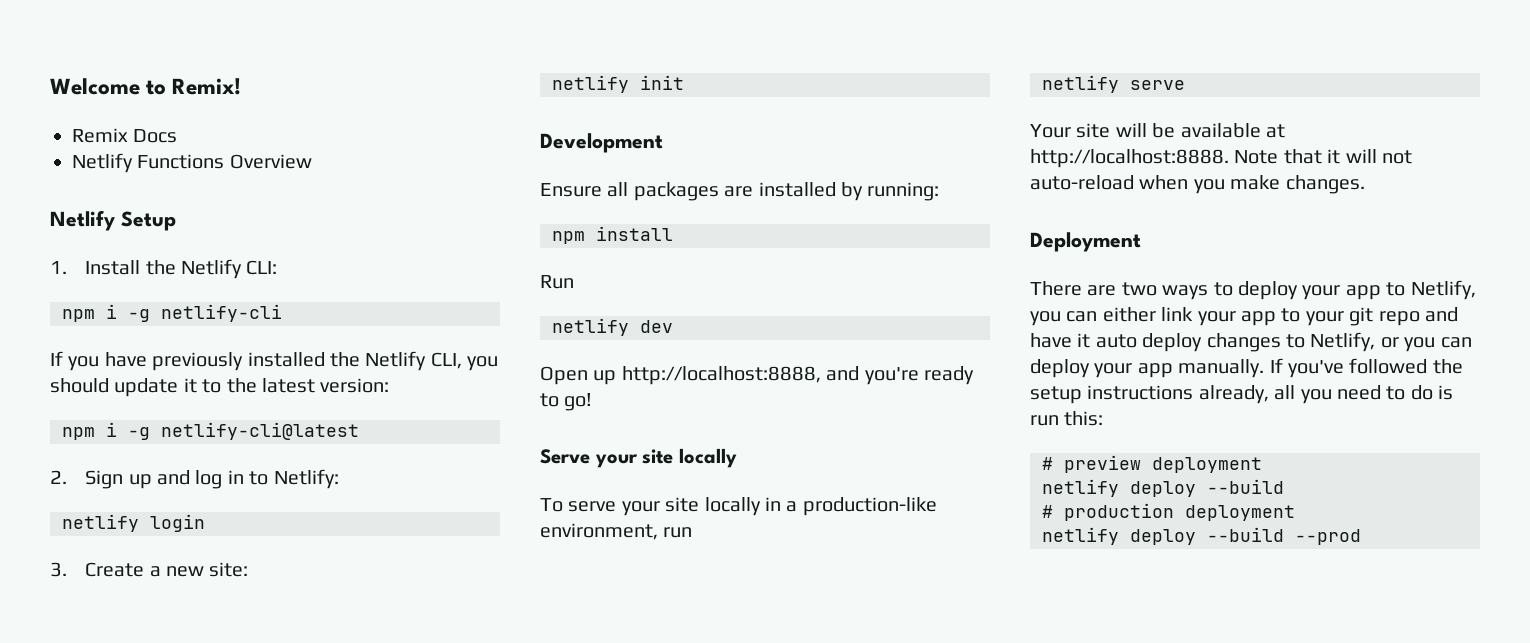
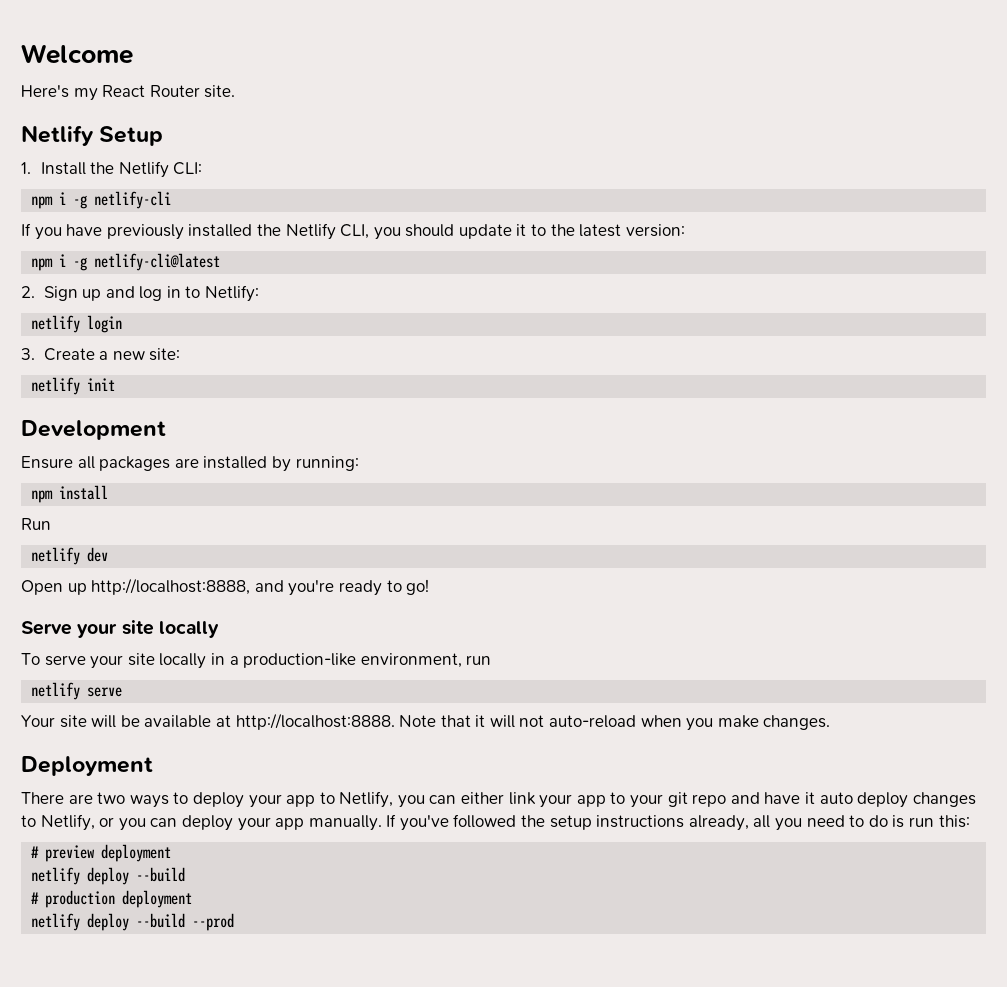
[146,78,242,95] [72,128,178,143] [72,153,312,173] to Remix! // Remix Docs // Netlify Functions Overview -> [21,85,236,101] // Here's my React Router site.

